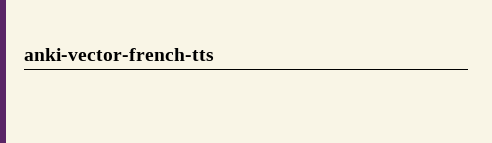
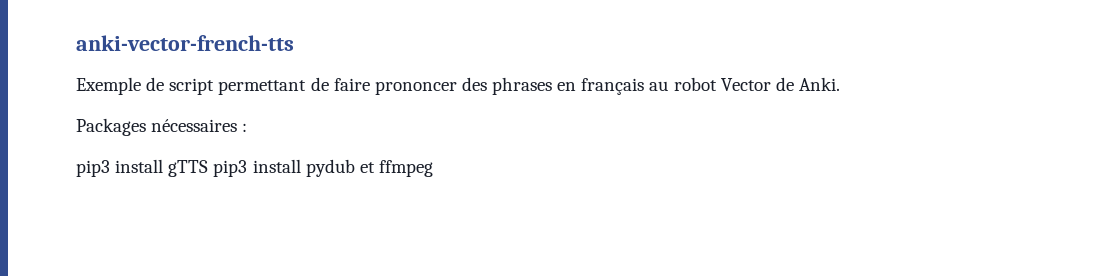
(214, 54) none -> [76,77,840,95] [76,118,248,136] [76,159,433,177] // Exemple de script permettant de faire prononcer des phrases en français au robot Vector de Anki. // Packages nécessaires : // pip3 install gTTS pip3 install pydub et ffmpeg

